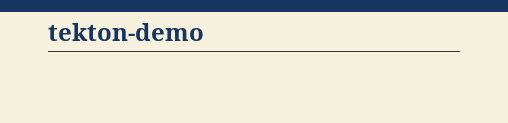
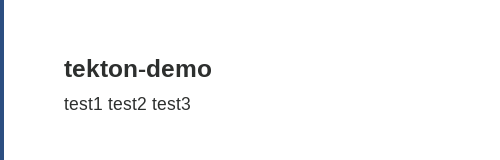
(204, 32) none -> [64,97,191,110] // test1 test2 test3

